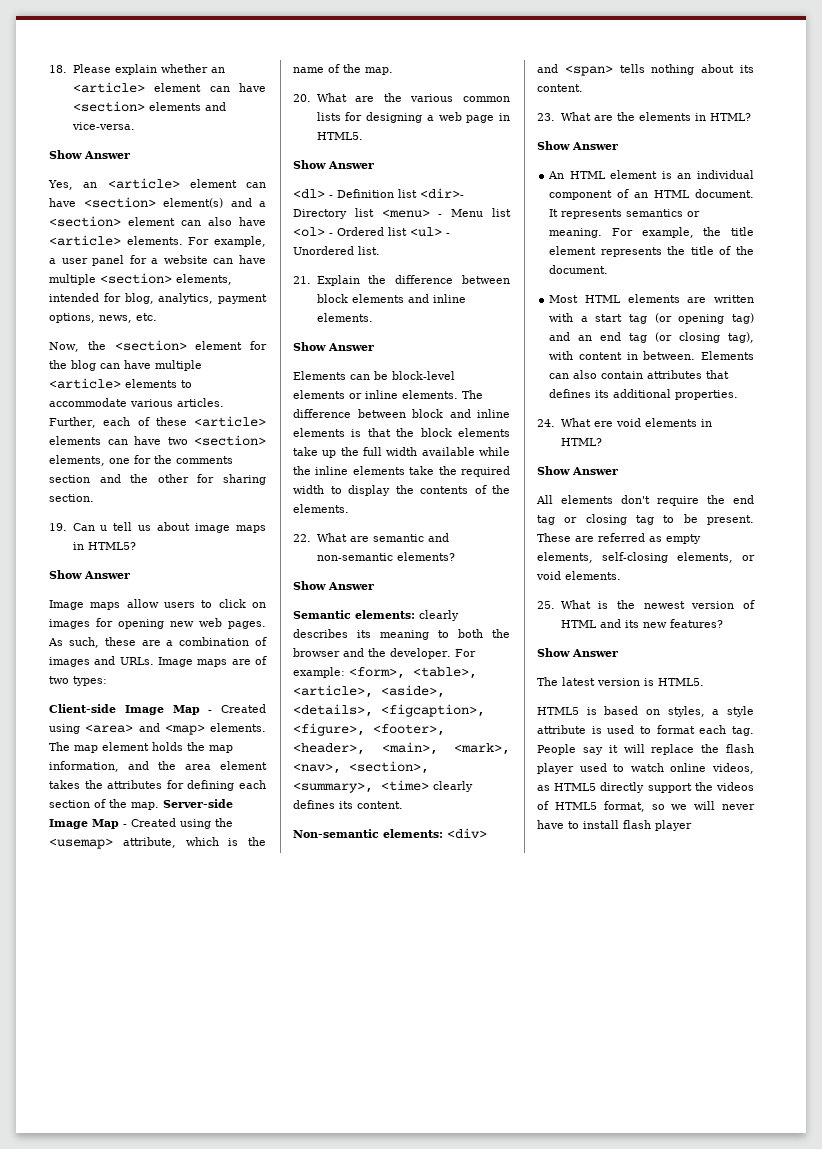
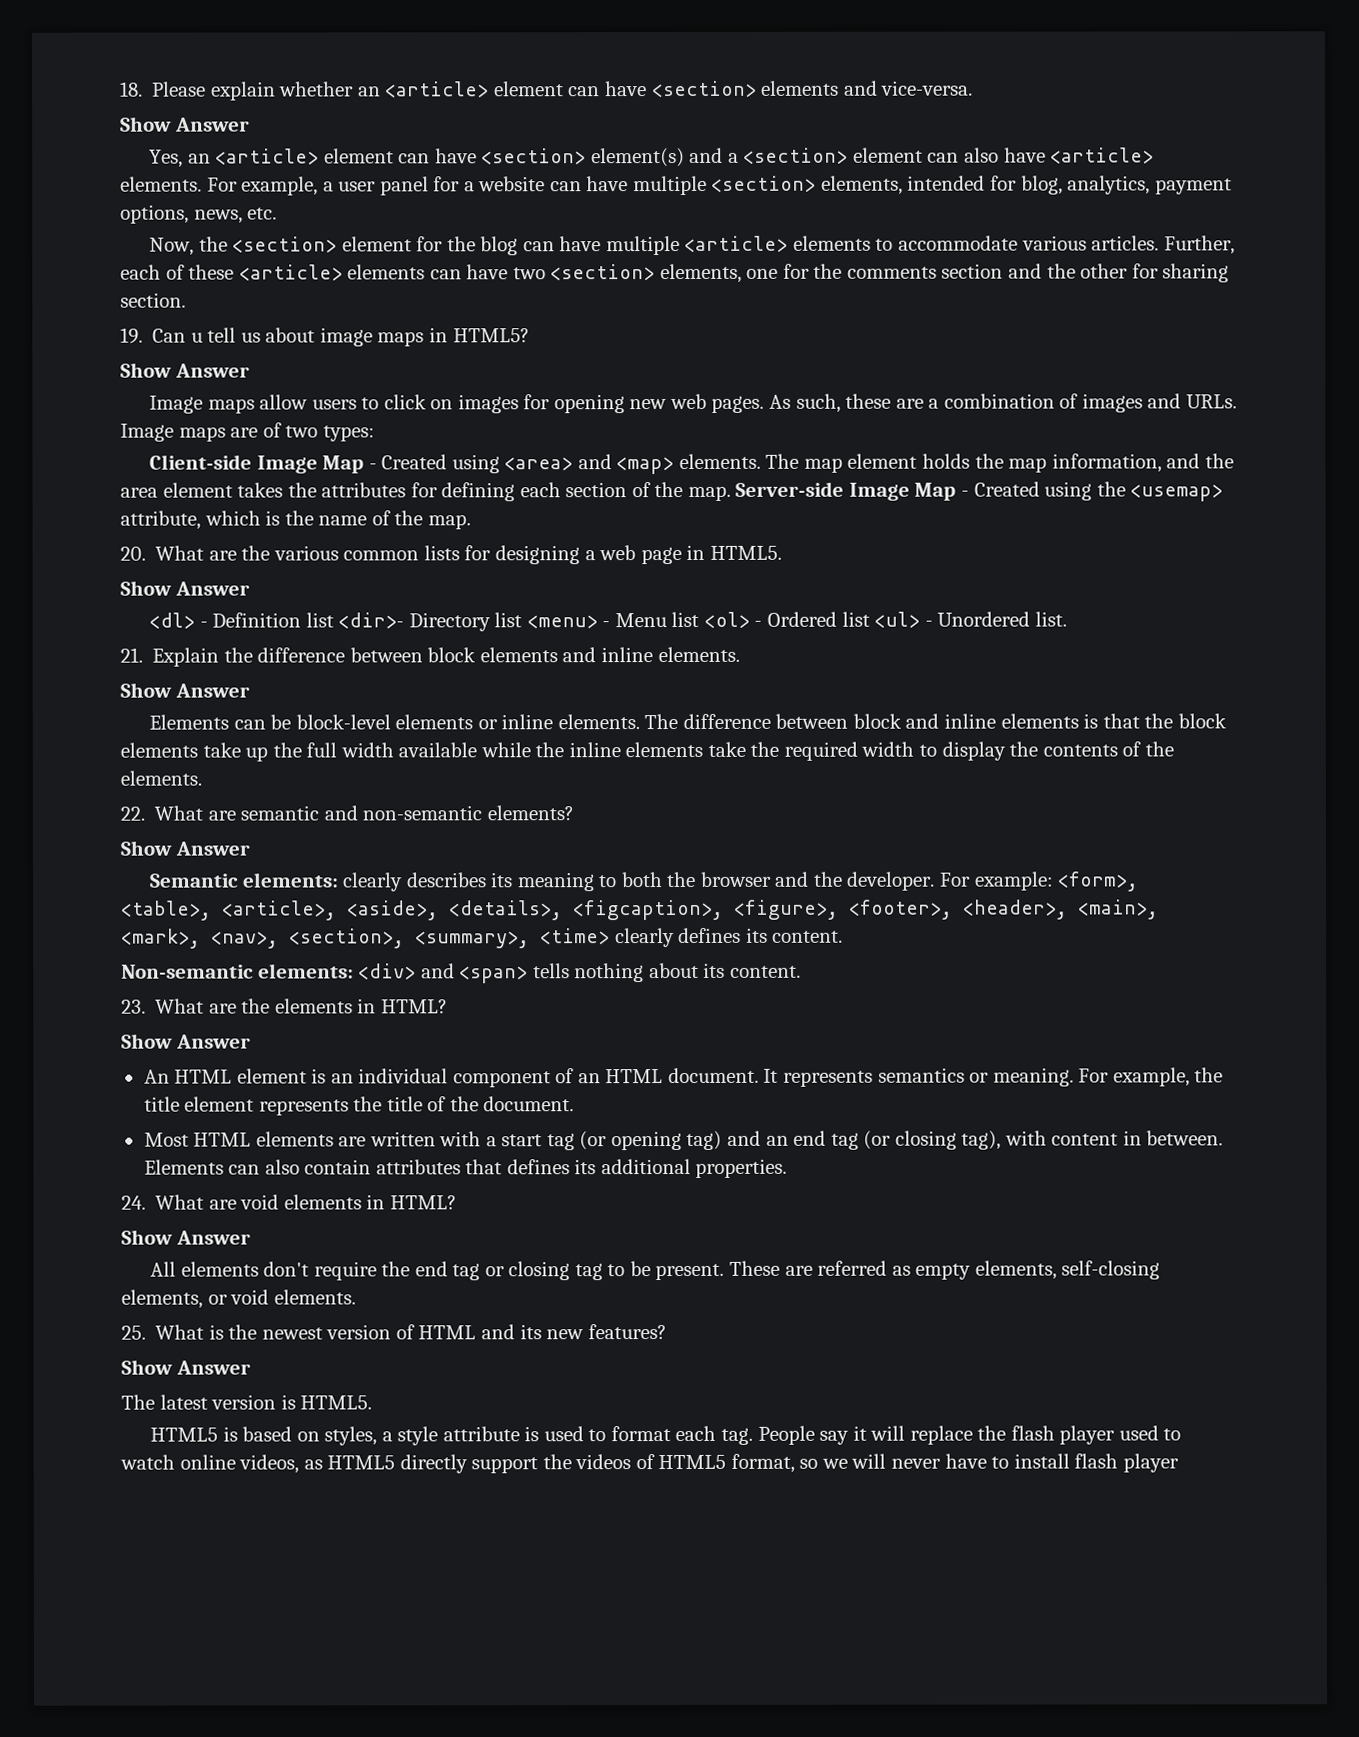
[593,421,613,427] ere -> [208,1199,237,1210] are

